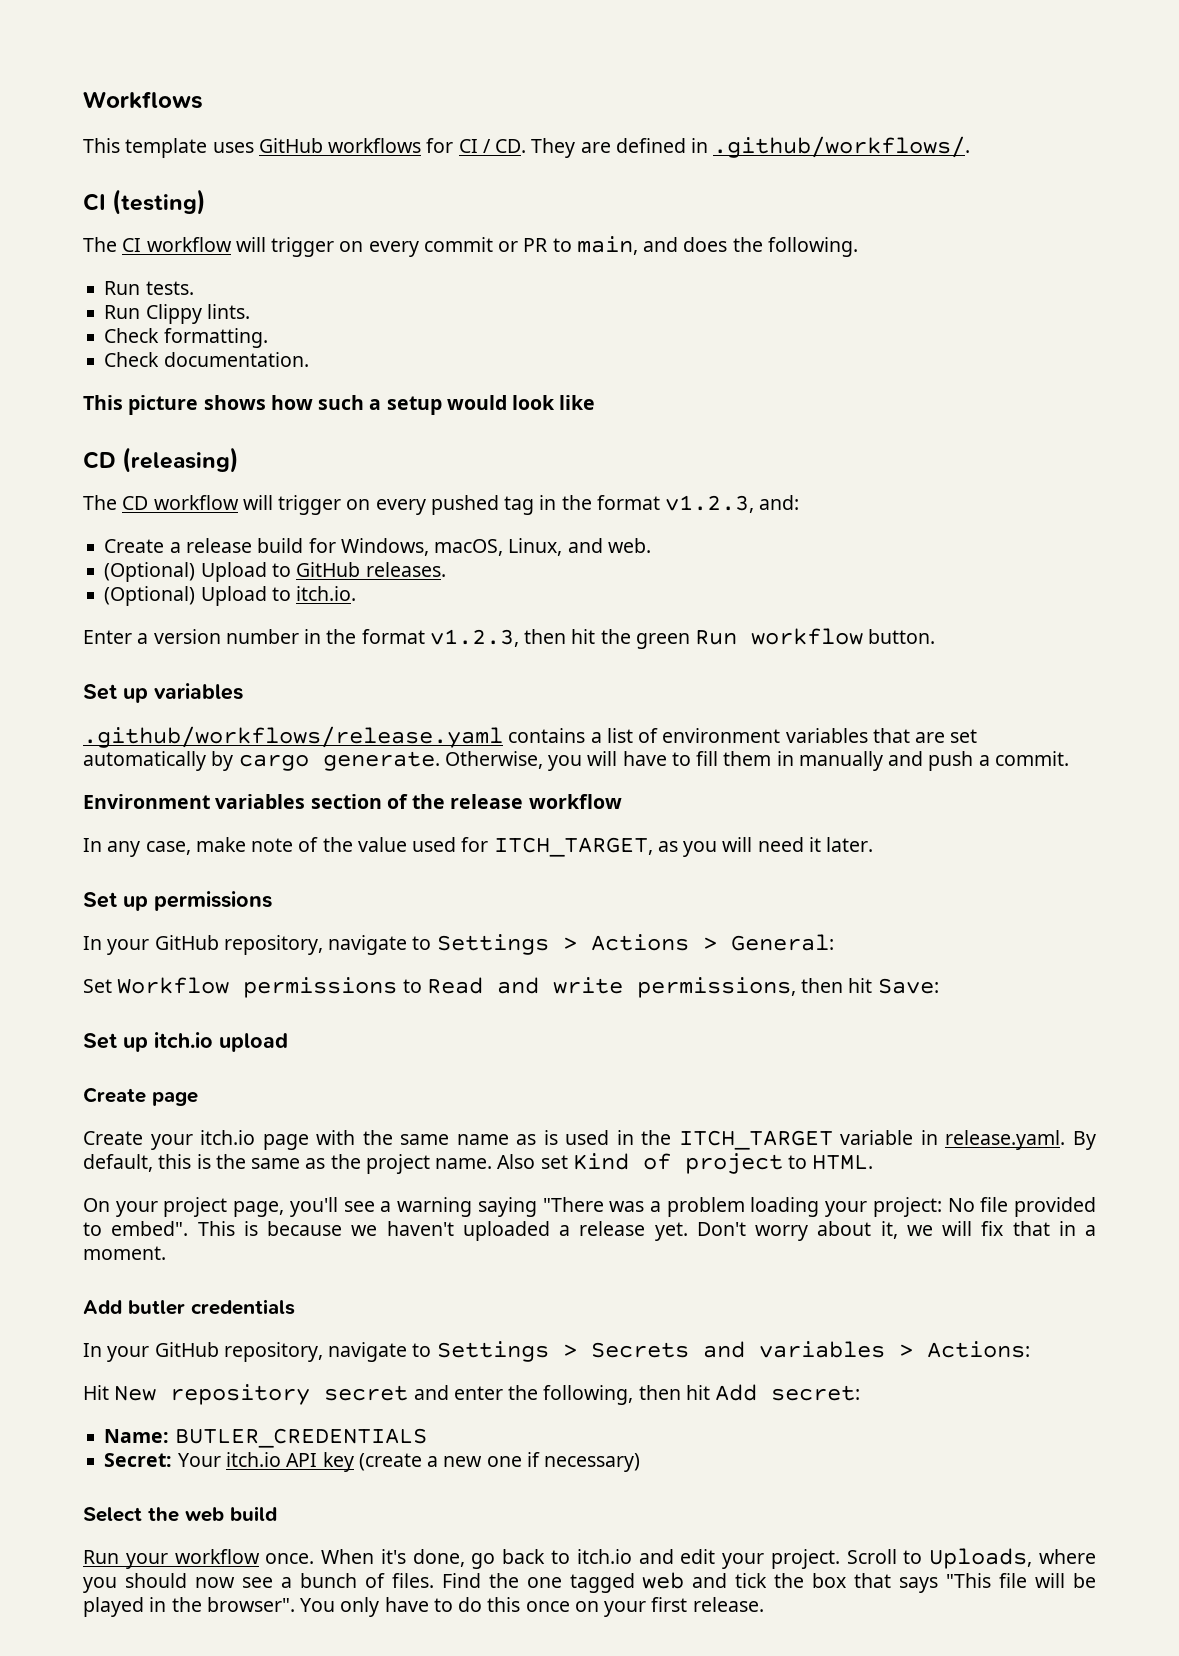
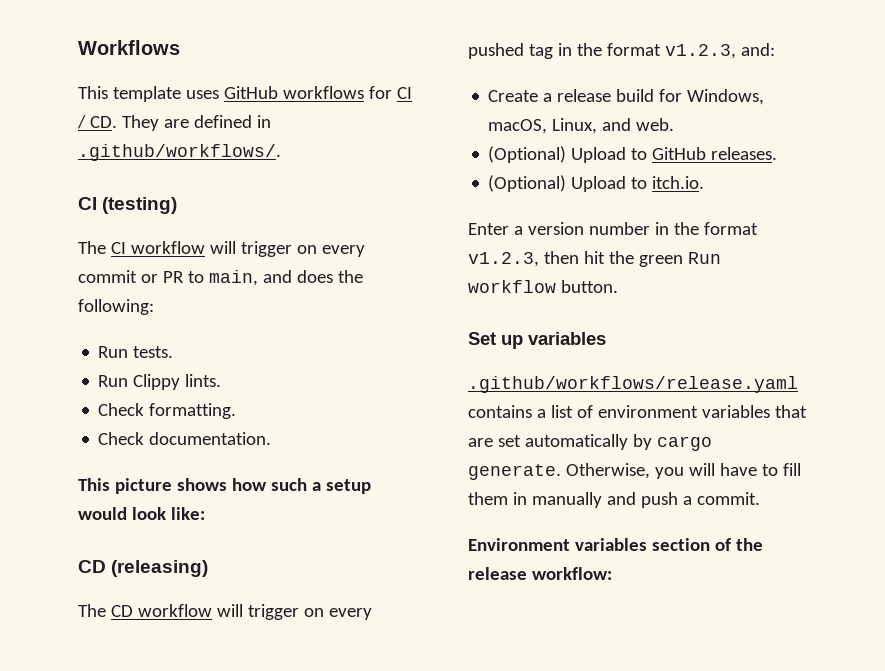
[767,237,858,257] following. -> [78,299,154,315] following:
[559,395,596,410] like -> [170,507,205,520] like:
[528,794,622,809] [83,837,874,857] [83,891,272,911] [83,934,834,955] [83,977,939,998] [83,1032,288,1052] [83,1087,198,1106] [83,1130,1096,1150] [83,1153,874,1174] [83,1197,1096,1217] [83,1221,1096,1241] [83,1246,166,1260] [83,1299,295,1315] [83,1341,1030,1362] [83,1384,861,1405] [104,1428,427,1448] [104,1452,641,1472] [83,1506,277,1522] [83,1548,1097,1569] [83,1572,1097,1593] [83,1597,764,1617] workflow // In any case, make note of the value used for ITCH_TARGET, as you will need it later. // Set up permissions // In your GitHub repository, navigate to Settings > Actions > General: // Set Workflow permissions to Read and write permissions, then hit Save: // Set up itch.io upload // Create page // Create your itch.io page with the same name as is used in the ITCH_TARGET variable in release.yaml. By default, this is the same as the project name. Also set Kind of project to HTML. // On your project page, you'll see a warning saying "There was a problem loading your project: No file provided to embed". This is because we haven't uploaded a release yet. Don't worry about it, we will fix that in a moment. // Add butler credentials // In your GitHub repository, navigate to Settings > Secrets and variables > Actions: // Hit New repository secret and enter the following, then hit Add secret: // Name: BUTLER_CREDENTIALS // Secret: Your itch.io API key (create a new one if necessary) // Select the web build // Run your workflow once. When it's done, go back to itch.io and edit your project. Scroll to Uploads, where you should now see a bunch of files. Find the one tagged web and tick the box that says "This file will be played in the browser". You only have to do this once on your first release. -> [531,567,612,580] workflow:

